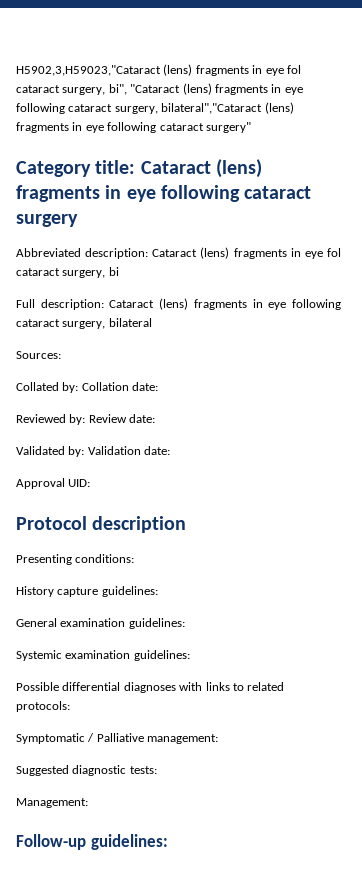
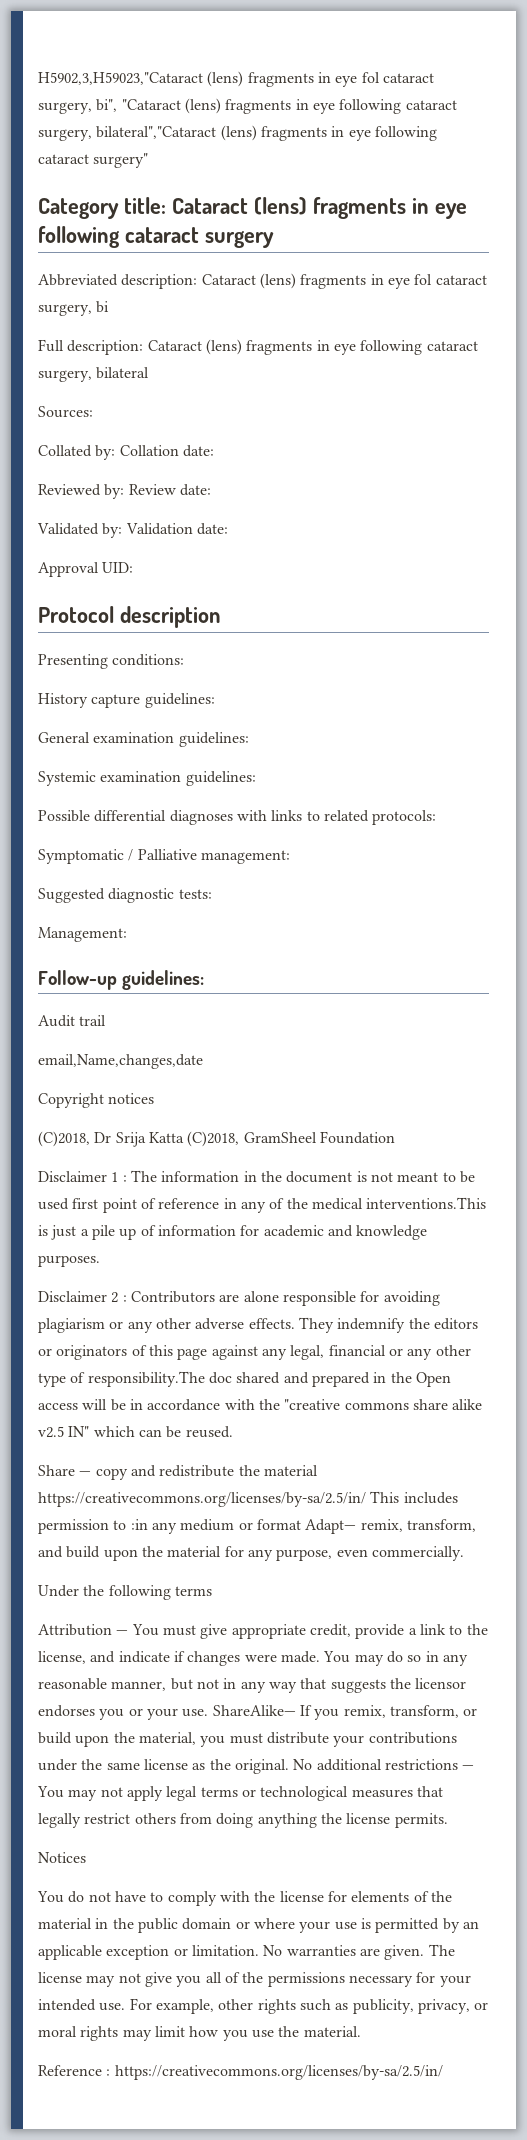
(168, 842) none -> [38,1015,107,1027] [38,1054,203,1069] [38,1093,155,1108] [38,1131,395,1147] [38,1170,475,1183] [38,1197,487,1213] [38,1225,428,1240] [38,1255,100,1267] [38,1291,440,1306] [38,1317,478,1333] [38,1345,471,1360] [38,1371,451,1387] [38,1399,483,1411] [38,1426,233,1438] [38,1465,318,1480] [38,1491,458,1507] [38,1519,476,1534] [38,1546,464,1561] [38,1585,212,1600] [38,1624,488,1639] [38,1651,468,1666] [38,1678,467,1693] [38,1705,478,1720] [38,1732,457,1747] [38,1759,475,1774] [37,1786,443,1801] [38,1813,448,1828] [38,1852,86,1863] [37,1891,452,1906] [38,1918,479,1933] [38,1944,455,1960] [38,1972,471,1987] [38,1998,489,2014] [38,2026,361,2041] [38,2065,443,2080] // Audit trail // email,Name,changes,date // Copyright notices // (C)2018, Dr Srija Katta (C)2018, GramSheel Foundation // Disclaimer 1 : The information in the document is not meant to be used first point of reference in any of the medical interventions.This is just a pile up of information for academic and knowledge purposes. // Disclaimer 2 : Contributors are alone responsible for avoiding plagiarism or any other adverse effects. They indemnify the editors or originators of this page against any legal, financial or any other type of responsibility.The doc shared and prepared in the Open access will be in accordance with the "creative commons share alike v2.5 IN" which can be reused. // Share — copy and redistribute the material https://creativecommons.org/licenses/by-sa/2.5/in/ This includes permission to :in any medium or format Adapt— remix, transform, and build upon the material for any purpose, even commercially. // Under the following terms // Attribution — You must give appropriate credit, provide a link to the license, and indicate if changes were made. You may do so in any reasonable manner, but not in any way that suggests the licensor endorses you or your use. ShareAlike— If you remix, transform, or build upon the material, you must distribute your contributions under the same license as the original. No additional restrictions — You may not apply legal terms or technological measures that legally restrict others from doing anything the license permits. // Notices // You do not have to comply with the license for elements of the material in the public domain or where your use is permitted by an applicable exception or limitation. No warranties are given. The license may not give you all of the permissions necessary for your intended use. For example, other rights such as publicity, privacy, or moral rights may limit how you use the material. // Reference : https://creativecommons.org/licenses/by-sa/2.5/in/

